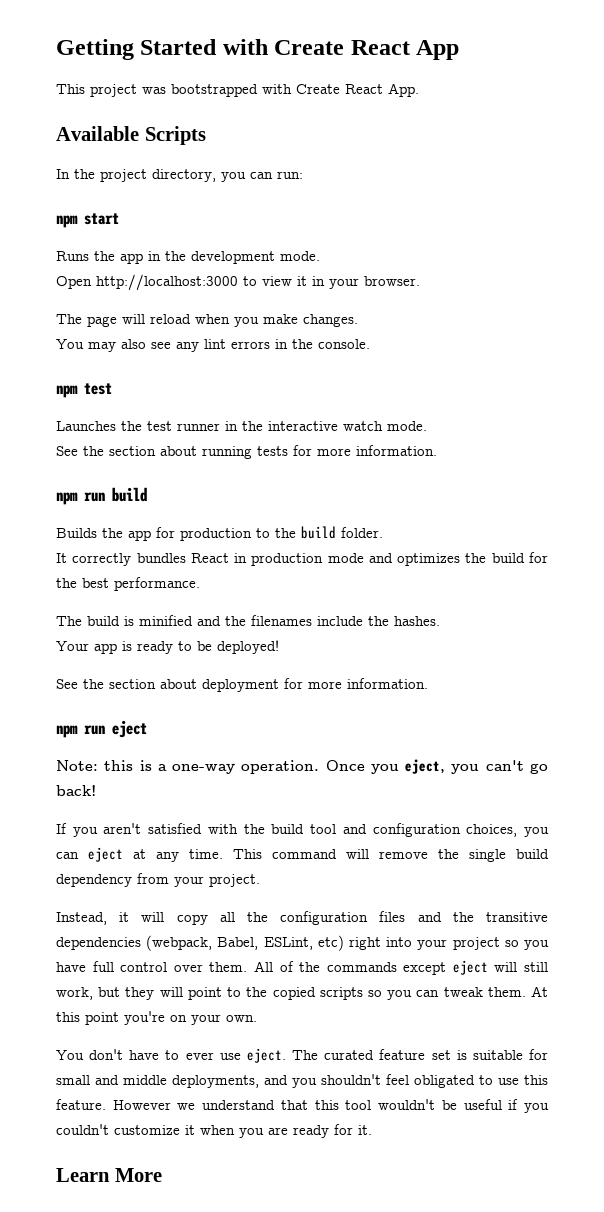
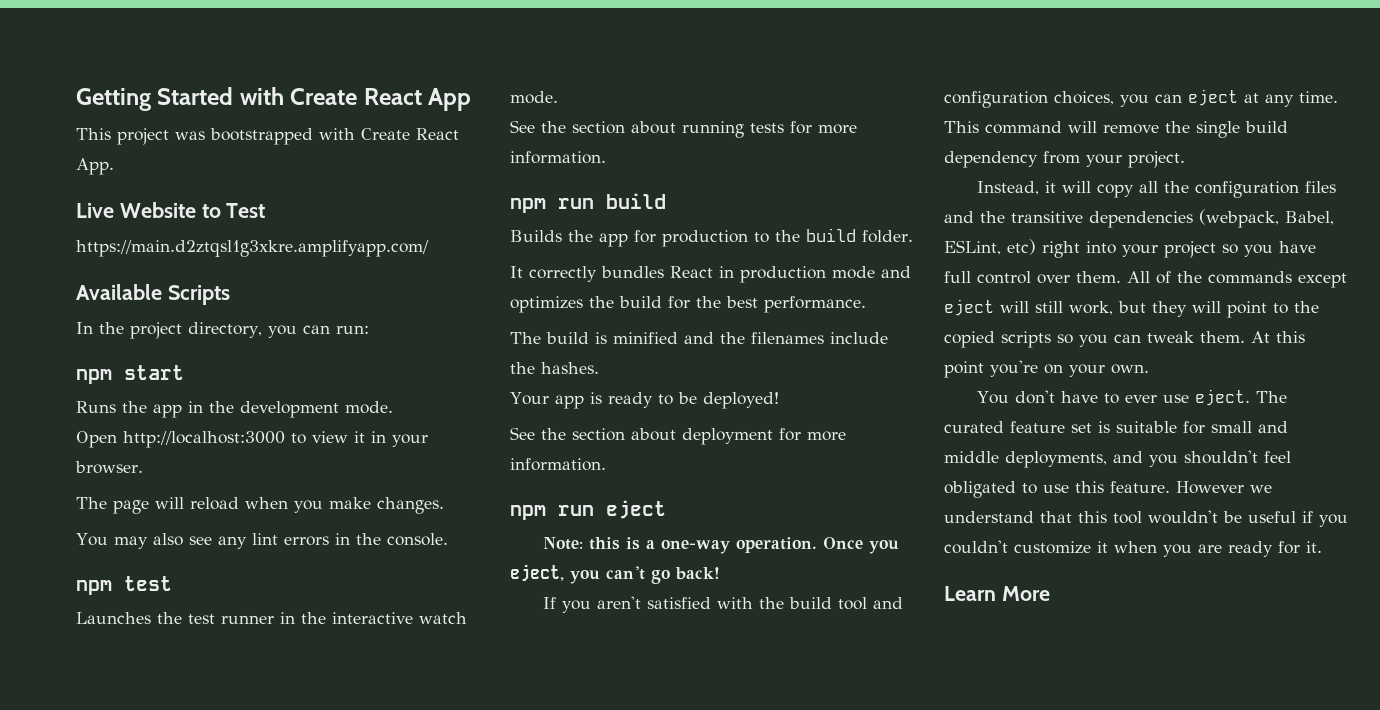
(419, 90) none -> [76,202,266,218] [76,240,429,257] // Live Website to Test // https://main.d2ztqsl1g3xkre.amplifyapp.com/

